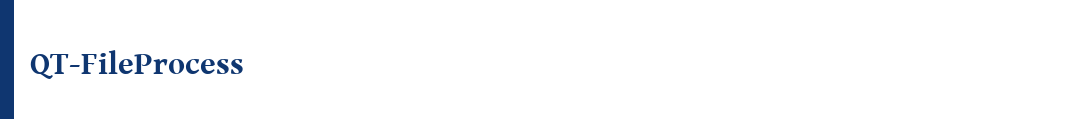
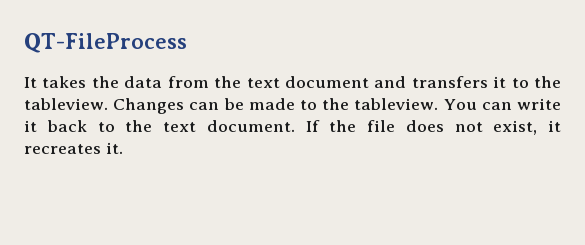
(244, 64) none -> [24,76,561,88] [24,98,562,114] [24,120,561,135] [24,142,123,154] // It takes the data from the text document and transfers it to the tableview. Changes can be made to the tableview. You can write it back to the text document. If the file does not exist, it recreates it.

